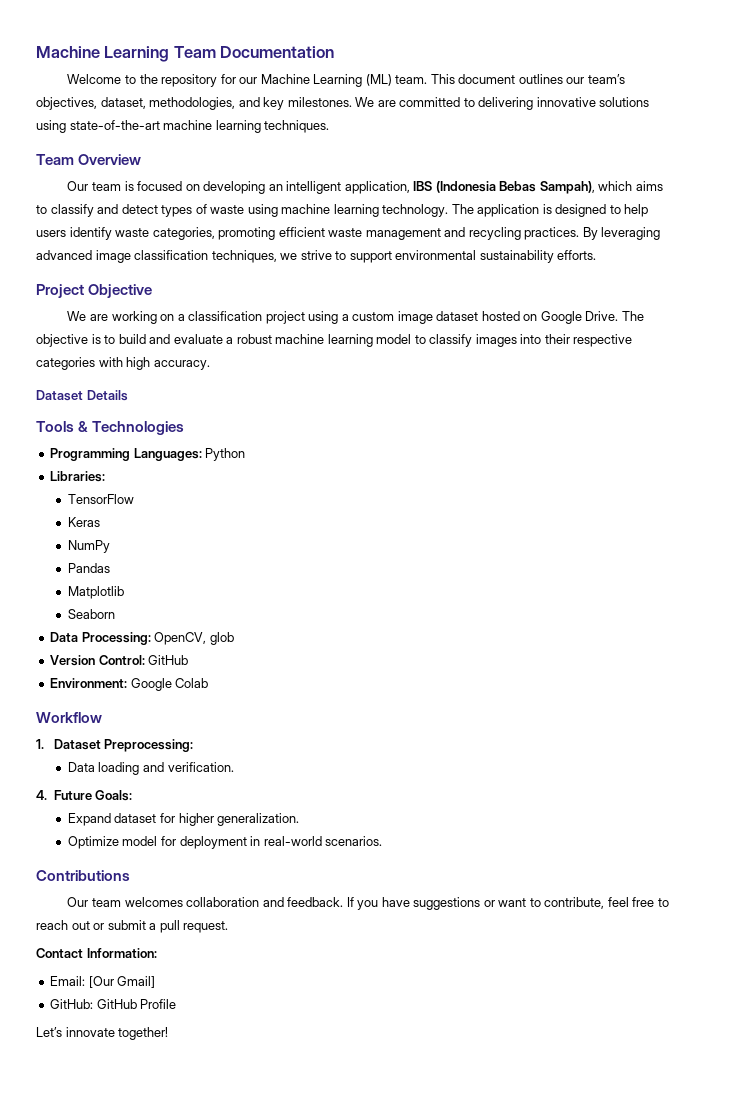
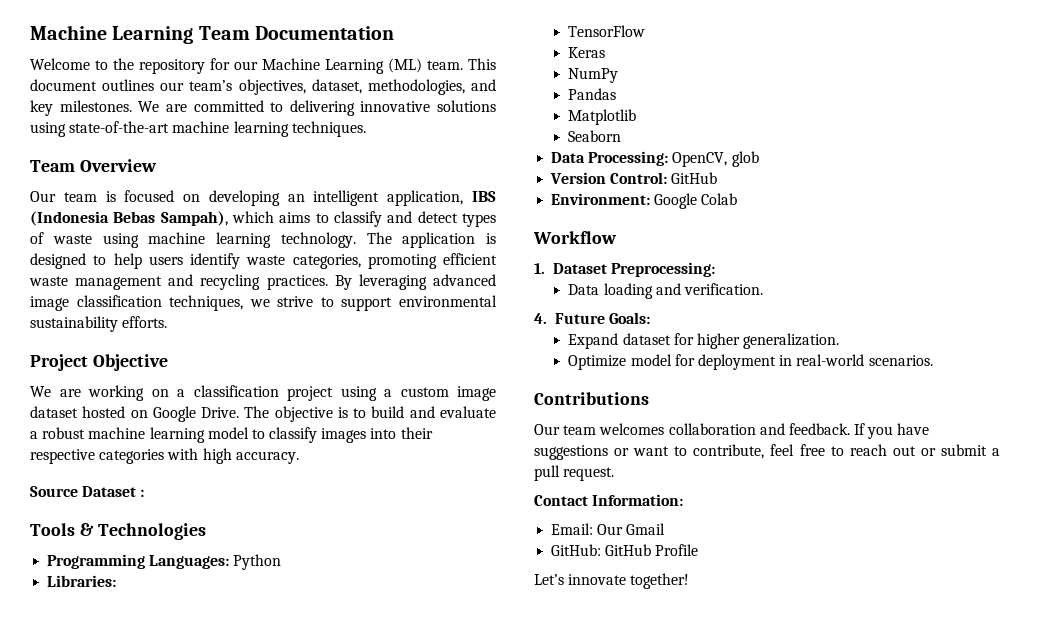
[36,390,128,401] Dataset Details -> [30,486,145,497] Source Dataset :
[88,976,156,988] [Our Gmail] -> [597,523,666,535] Our Gmail

